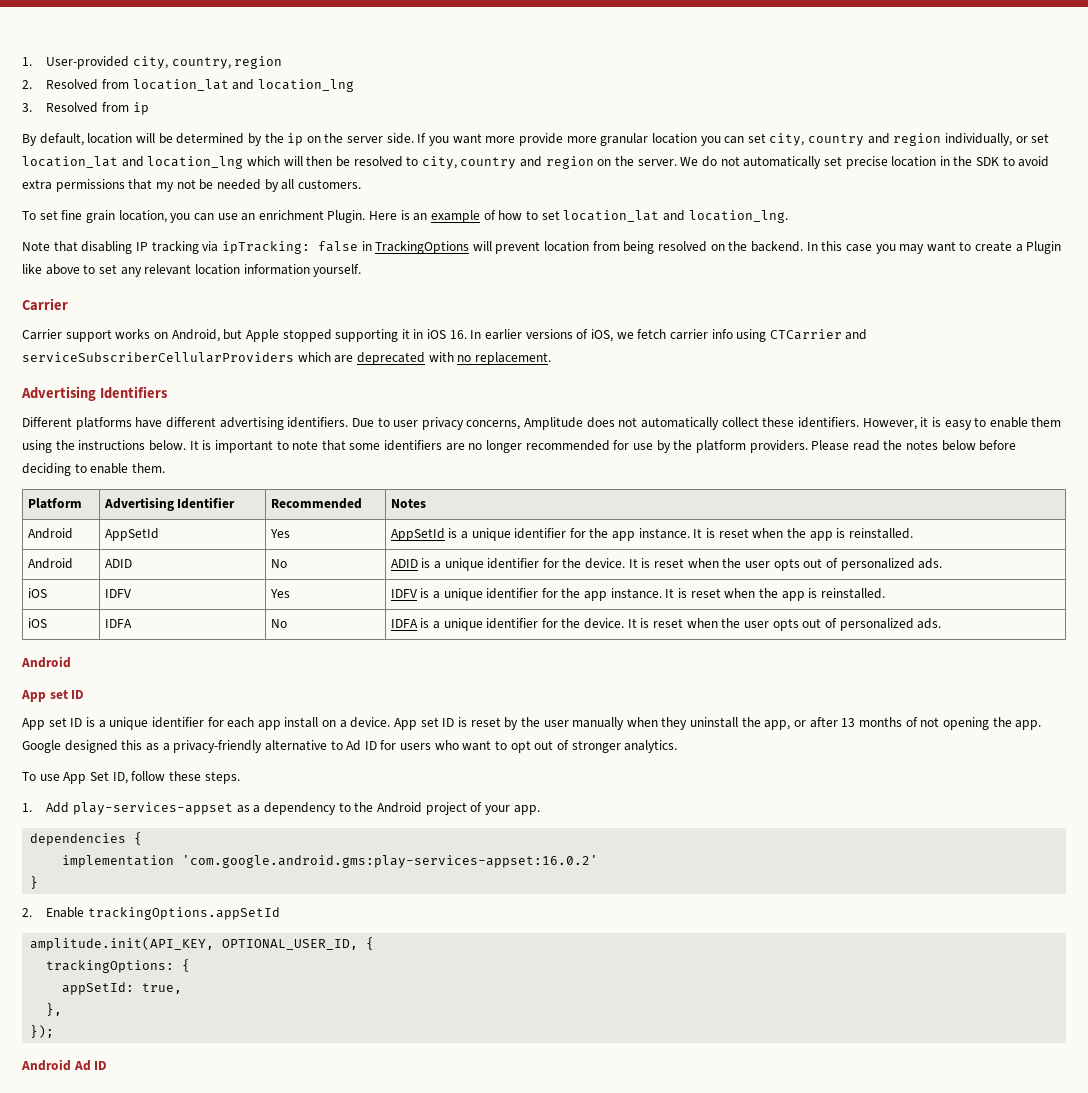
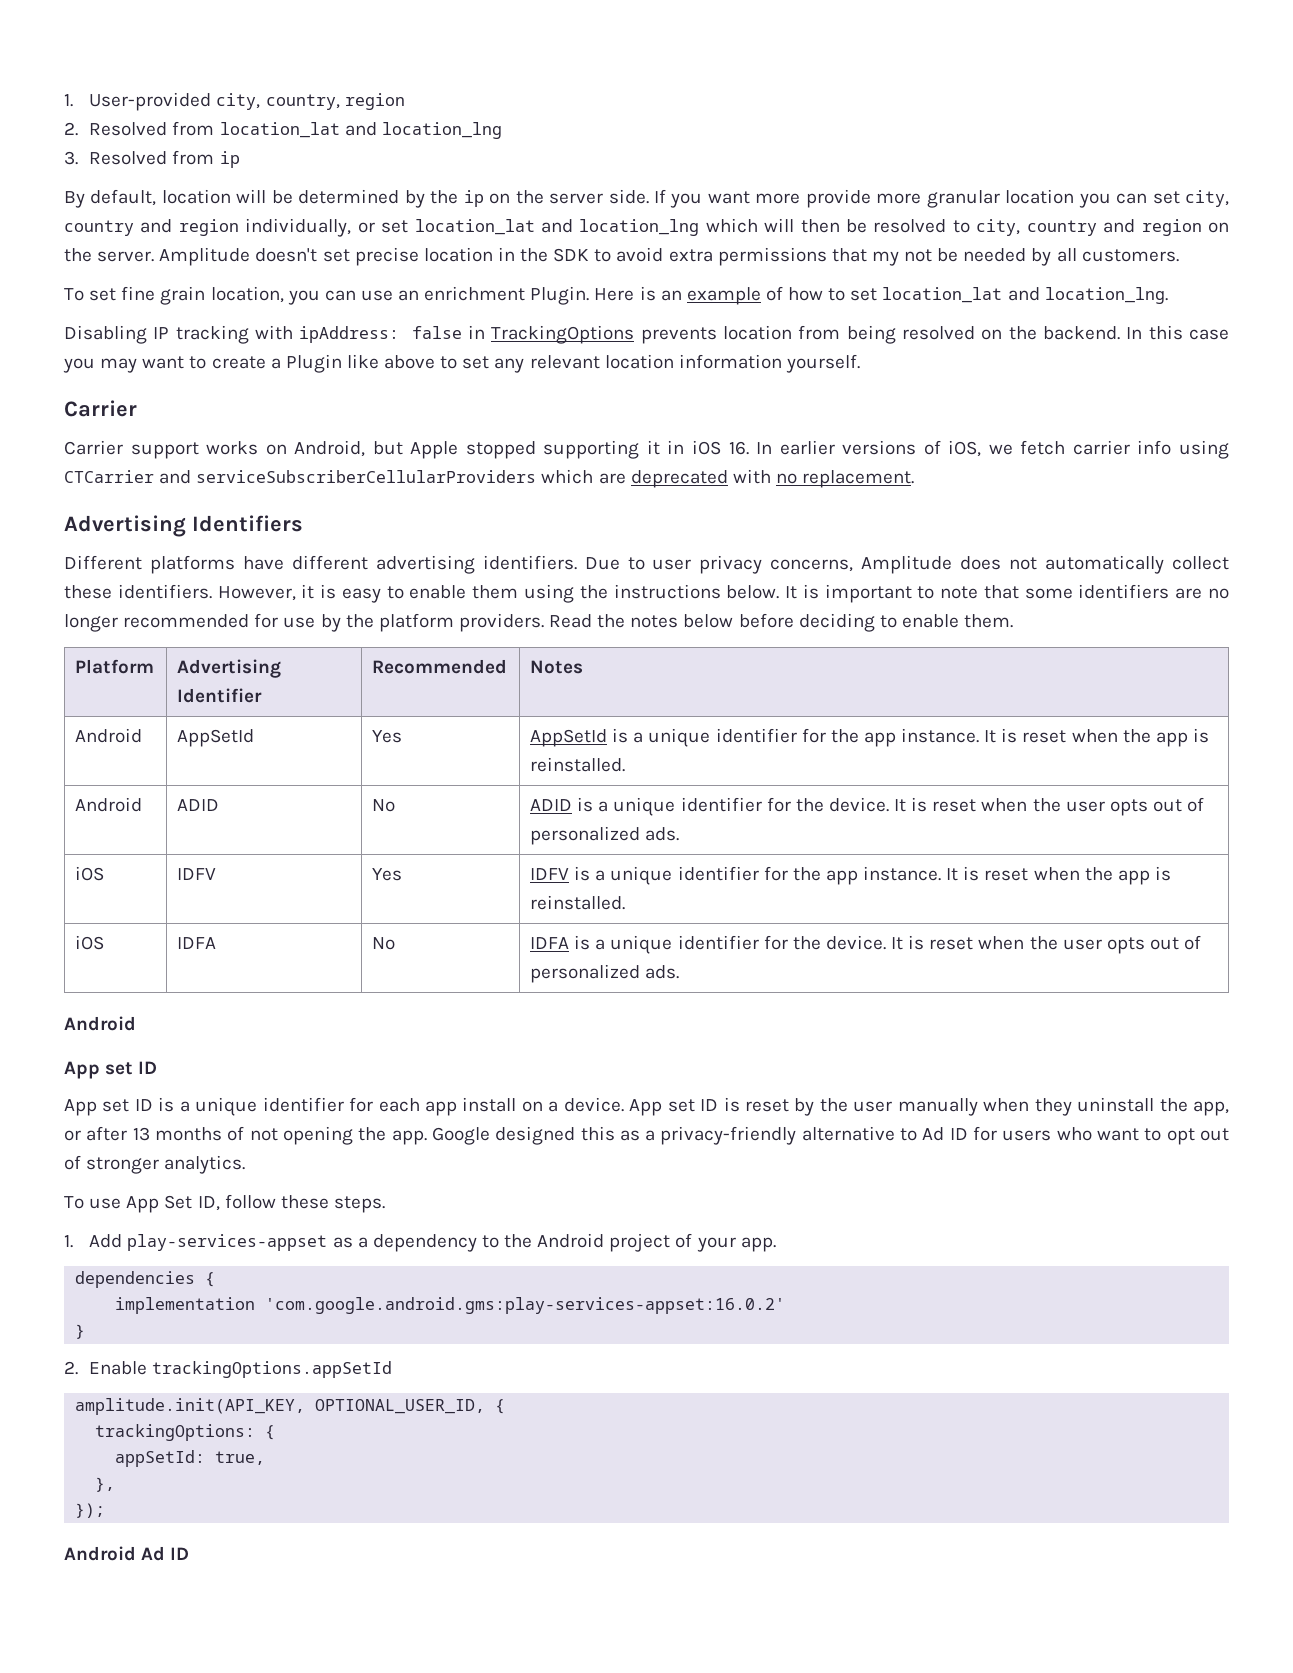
[680,156,822,169] We do not automatically -> [159,247,318,266] Amplitude doesn't
[22,241,310,254] Note that disabling IP tracking via ipTracking: -> [64,325,400,344] Disabling IP tracking with ipAddress:
[472,241,541,254] will prevent -> [640,327,717,344] prevents
[811,440,880,451] Please read -> [549,614,593,628] Read

